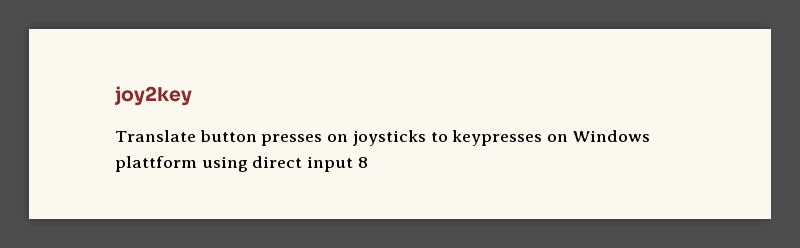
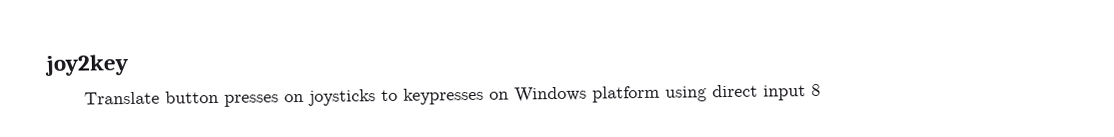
[115,156,197,172] plattform -> [592,85,661,103] platform

